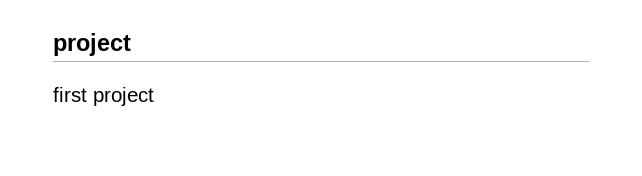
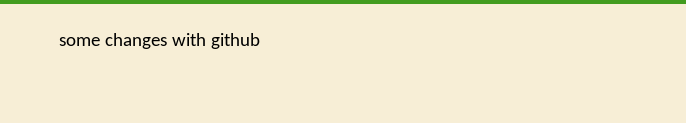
[53,33,131,56] [53,87,154,106] project // first project -> [59,33,260,49] some changes with github

